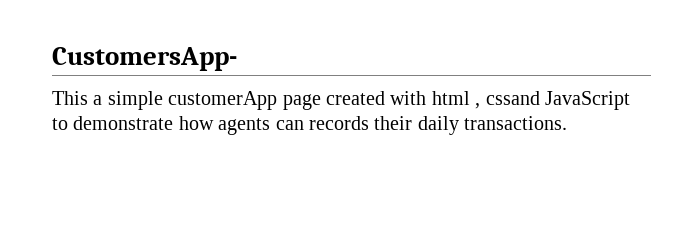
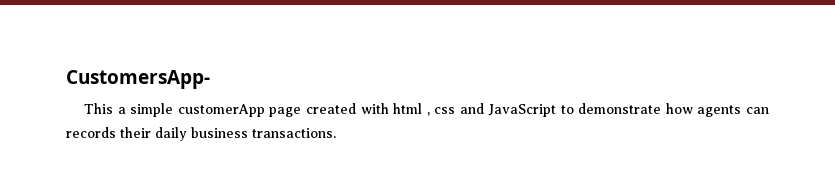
[485,91,540,105] cssand -> [434,103,484,114] css and
(459, 125) none -> [191,127,248,138] business

